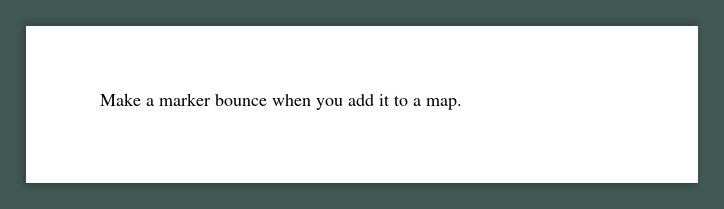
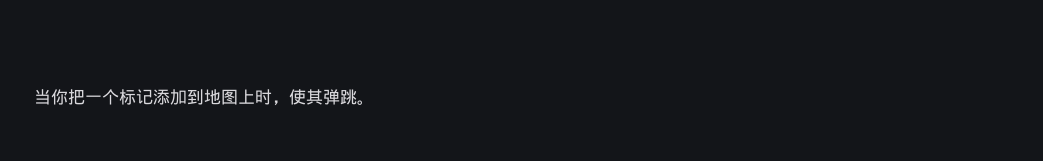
[100,93,462,110] Make a marker bounce when you add it to a map. -> [34,89,374,106] 当你把一个标记添加到地图上时，使其弹跳。

